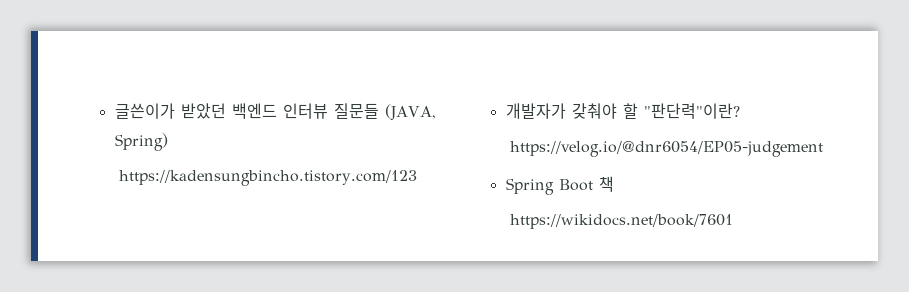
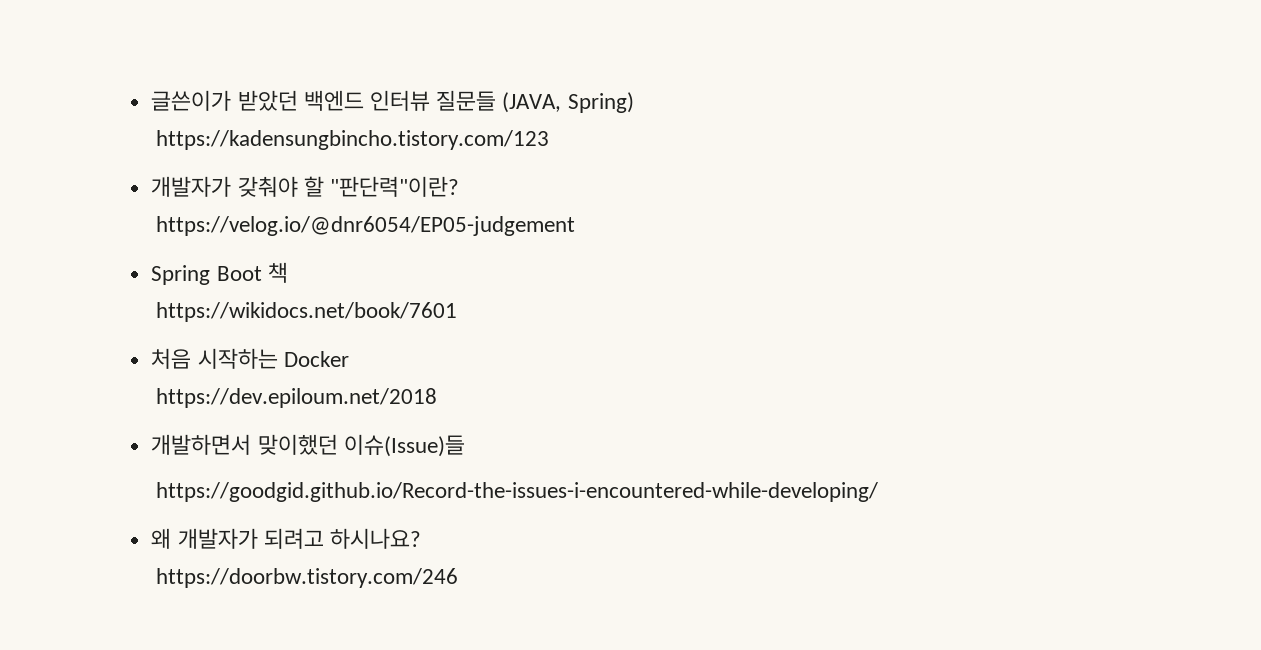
(733, 221) none -> [151,348,349,369] [155,388,437,408] [151,434,465,457] [155,482,878,502] [151,528,421,549] [155,568,458,588] // 처음 시작하는 Docker // https://dev.epiloum.net/2018 // 개발하면서 맞이했던 이슈(Issue)들 // https://goodgid.github.io/Record-the-issues-i-encountered-while-developing/ // 왜 개발자가 되려고 하시나요? // https://doorbw.tistory.com/246

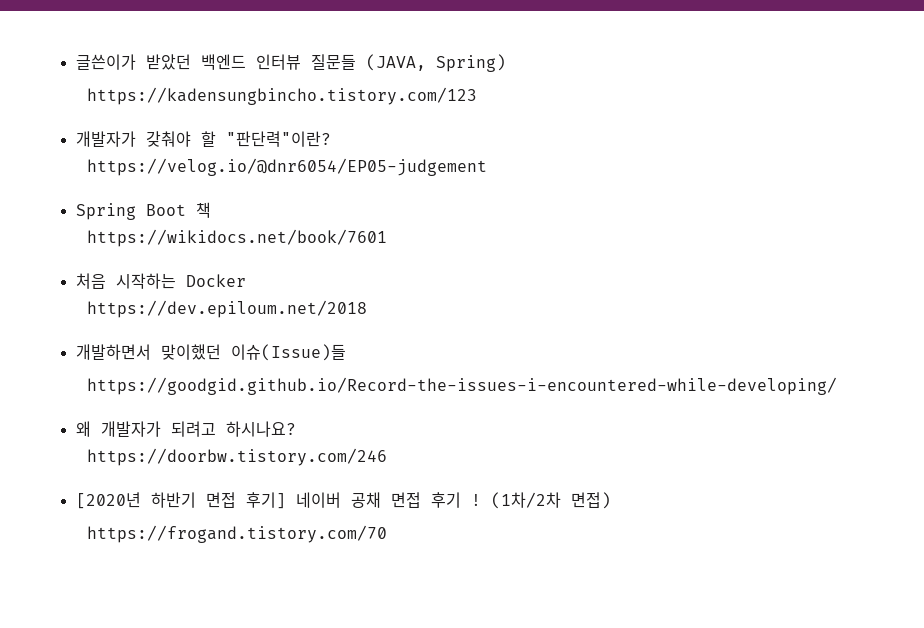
(458, 578) none -> [75,492,611,509] [86,525,387,543] // [2020년 하반기 면접 후기] 네이버 공채 면접 후기 ! (1차/2차 면접) // https://frogand.tistory.com/70

